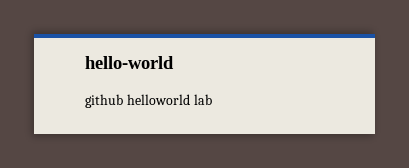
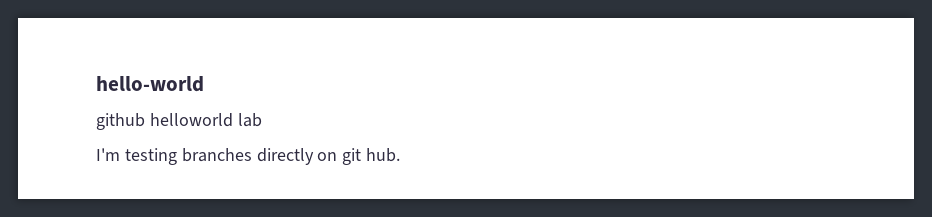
(212, 99) none -> [96,148,401,165] // I'm testing branches directly on git hub.

